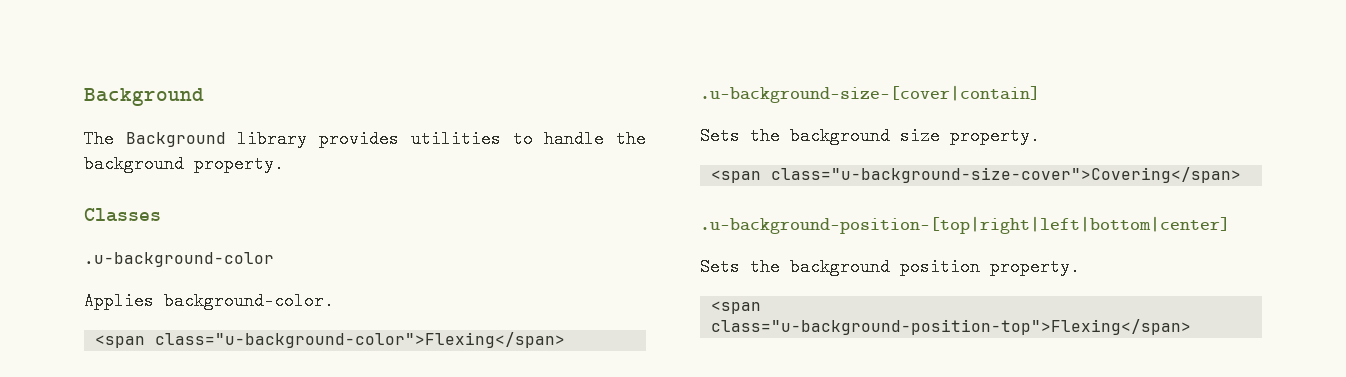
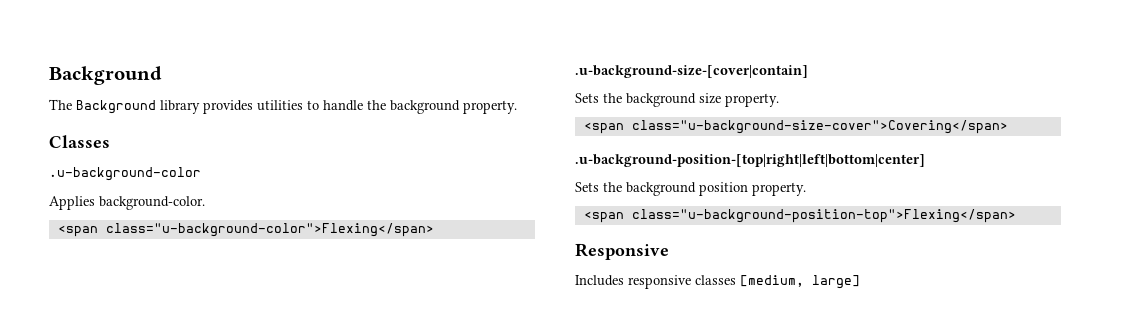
(1192, 327) none -> [575,243,669,260] [575,275,860,289] // Responsive // Includes responsive classes [medium, large]

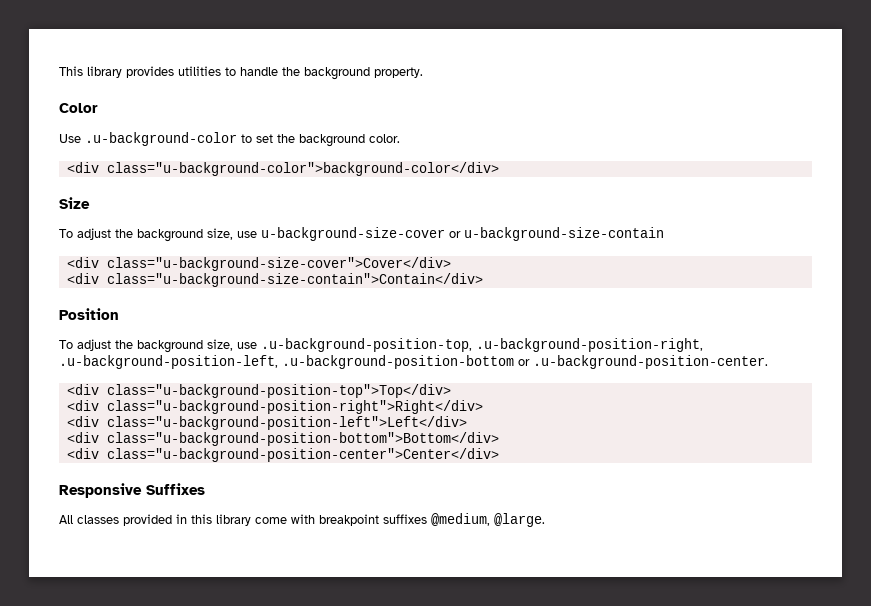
[49,66,162,85] [49,99,156,114] Background // The Background -> [59,66,83,76] This
[49,135,110,148] Classes // -> [59,103,98,113] [59,134,81,143] Color // Use
[49,196,205,210] [57,223,434,237] [575,65,808,78] [575,93,779,107] [583,120,1008,134] [575,154,925,167] [575,182,806,196] [583,209,1016,223] [575,243,669,260] [575,275,860,289] // Applies background-color. // <span class="u-background-color">Flexing</span> // .u-background-size-[cover|contain] // Sets the background size property. // <span class="u-background-size-cover">Covering</span> // .u-background-position-[top|right|left|bottom|center] // Sets the background position property. // <span class="u-background-position-top">Flexing</span> // Responsive // Includes responsive classes [medium, large] -> [241,134,400,147] [66,162,499,176] [59,197,90,209] [59,227,664,242] [66,257,451,271] [66,273,483,287] [59,308,119,320] [59,338,703,353] [59,355,768,369] [66,384,451,398] [66,400,483,414] [66,416,467,430] [66,432,499,446] [66,448,499,462] [59,483,205,498] [59,513,545,527] to set the background color. // <div class="u-background-color">background-color</div> // Size // To adjust the background size, use u-background-size-cover or u-background-size-contain // <div class="u-background-size-cover">Cover</div> // <div class="u-background-size-contain">Contain</div> // Position // To adjust the background size, use .u-background-position-top, .u-background-position-right, .u-background-position-left, .u-background-position-bottom or .u-background-position-center. // <div class="u-background-position-top">Top</div> // <div class="u-background-position-right">Right</div> // <div class="u-background-position-left">Left</div> // <div class="u-background-position-bottom">Bottom</div> // <div class="u-background-position-center">Center</div> // Responsive Suffixes // All classes provided in this library come with breakpoint suffixes @medium, @large.

